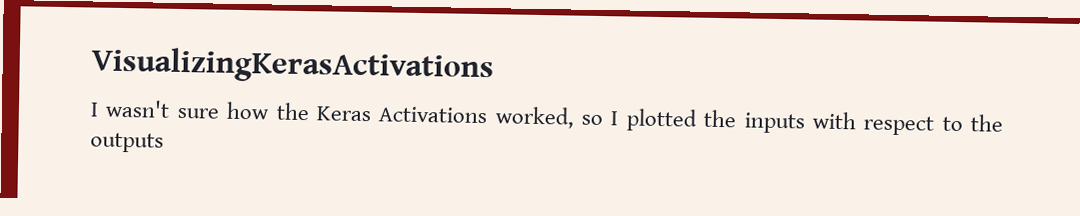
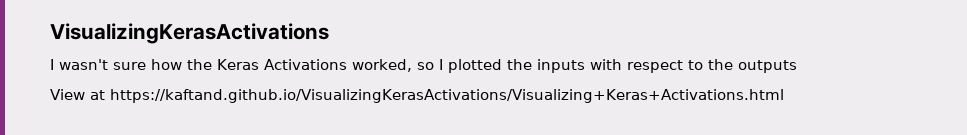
(164, 142) none -> [50,89,784,103] // View at https://kaftand.github.io/VisualizingKerasActivations/Visualizing+Keras+Activations.html

